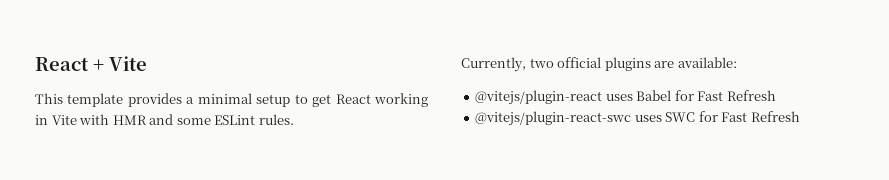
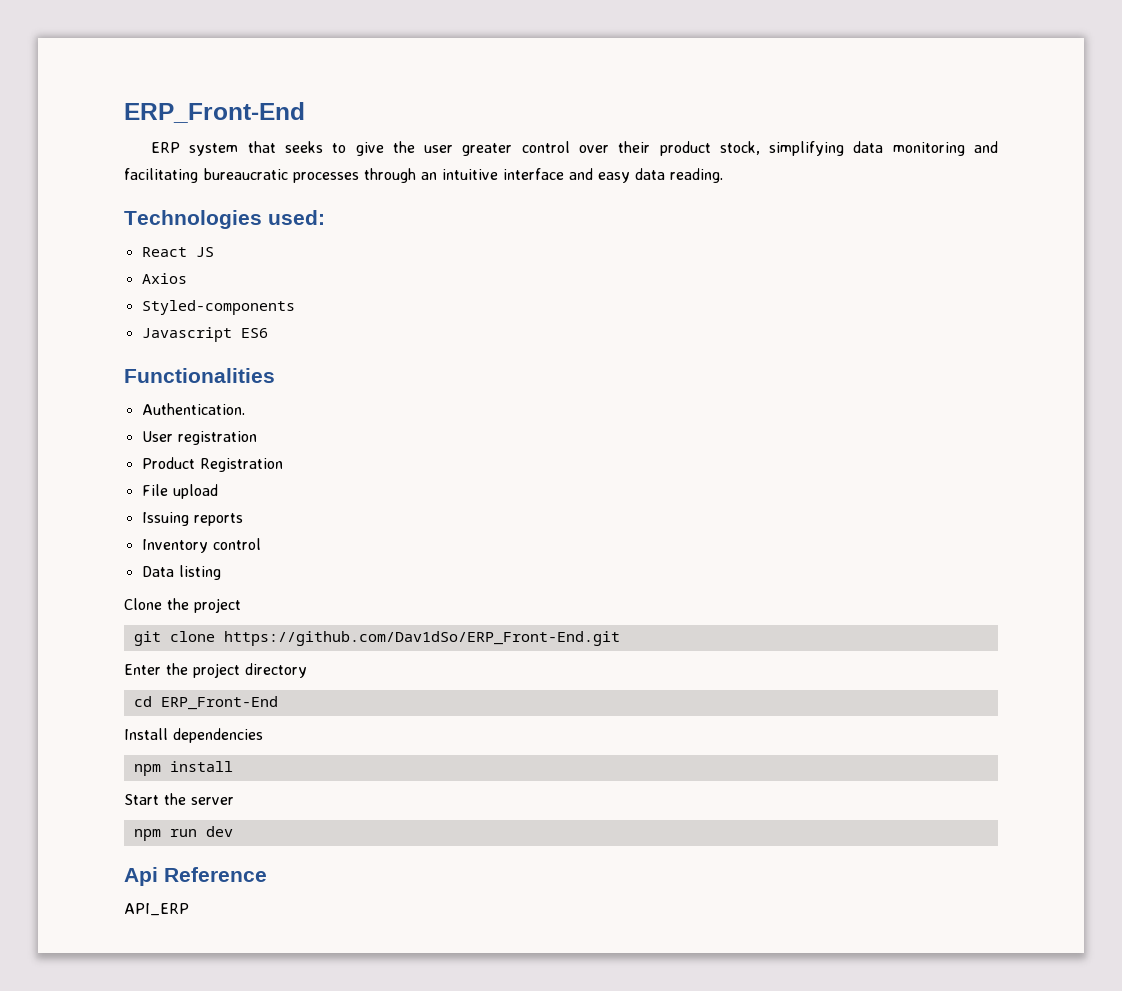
[35,56,147,71] [35,93,429,107] [35,114,294,125] [461,57,737,72] [475,90,776,105] [475,111,800,126] React + Vite // This template provides a minimal setup to get React working in Vite with HMR and some ESLint rules. // Currently, two official plugins are available: // @vitejs/plugin-react uses Babel for Fast Refresh // @vitejs/plugin-react-swc uses SWC for Fast Refresh -> [124,102,305,123] [151,141,999,156] [124,168,723,183] [124,210,325,229] [141,247,214,257] [141,273,187,284] [141,300,295,315] [141,327,268,342] [124,368,275,383] [141,403,245,415] [141,431,257,445] [141,457,283,472] [141,484,218,499] [141,512,243,526] [141,538,261,553] [141,565,221,580] [124,598,241,613] [133,631,620,646] [124,663,307,678] [133,696,278,710] [124,728,263,743] [133,761,233,776] [124,793,234,805] [133,826,233,841] [124,867,267,886] [124,903,189,916] ERP_Front-End // ERP system that seeks to give the user greater control over their product stock, simplifying data monitoring and facilitating bureaucratic processes through an intuitive interface and easy data reading. // Technologies used: // React JS // Axios // Styled-components // Javascript ES6 // Functionalities // Authentication. // User registration // Product Registration // File upload // Issuing reports // Inventory control // Data listing // Clone the project // git clone https://github.com/Dav1dSo/ERP_Front-End.git // Enter the project directory // cd ERP_Front-End // Install dependencies // npm install // Start the server // npm run dev // Api Reference // API_ERP

